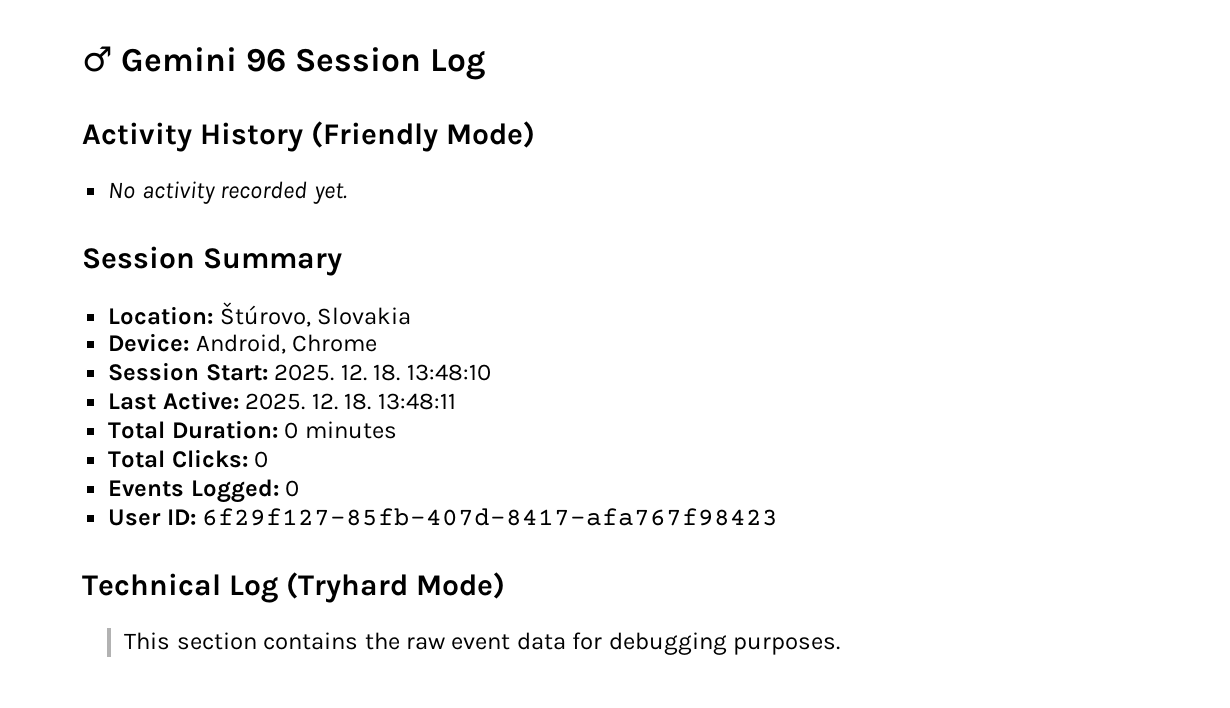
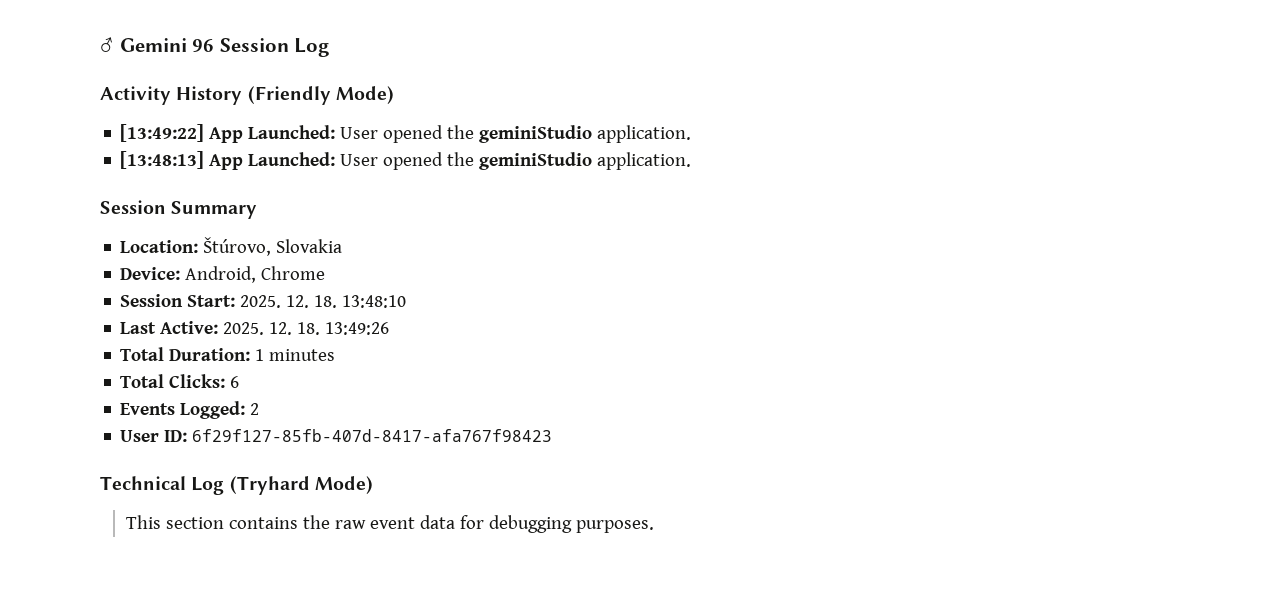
[108,181,347,204] No activity recorded yet. -> [120,124,692,143] [120,151,692,170] [13:49:22] App Launched: User opened the geminiStudio application. // [13:48:13] App Launched: User opened the geminiStudio application.
[377,393,456,410] 13:48:11 -> [325,322,390,335] 13:49:26
[284,422,299,439] 0 -> [255,349,265,361] 1
[254,451,269,468] 0 -> [230,376,240,388] 6
[285,480,300,497] 0 -> [250,403,260,415] 2

